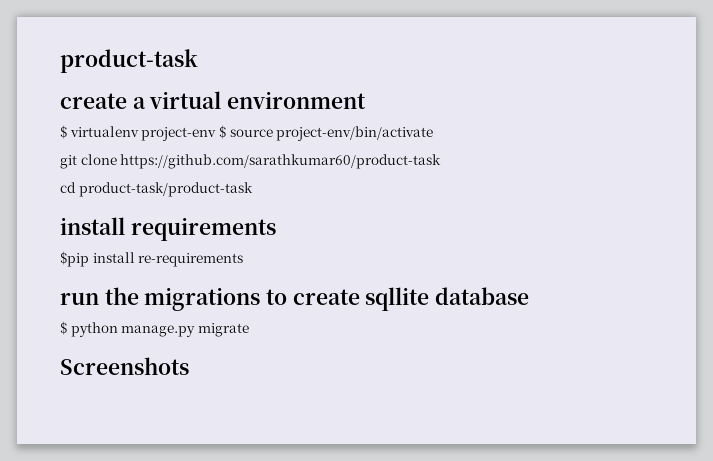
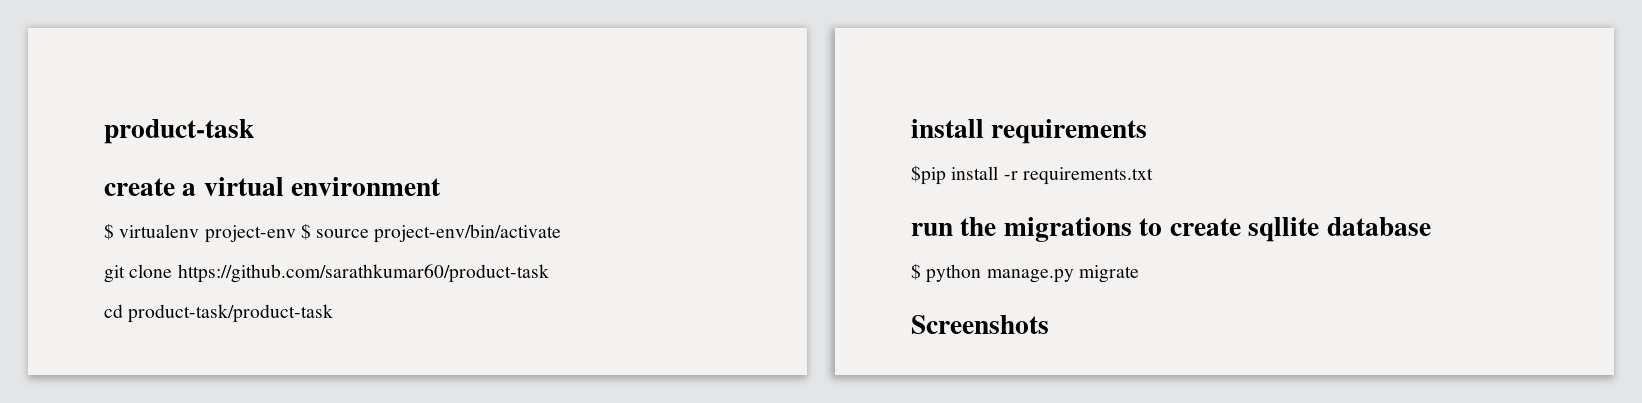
[138,253,244,267] re-requirements -> [1003,167,1153,185] -r requirements.txt

